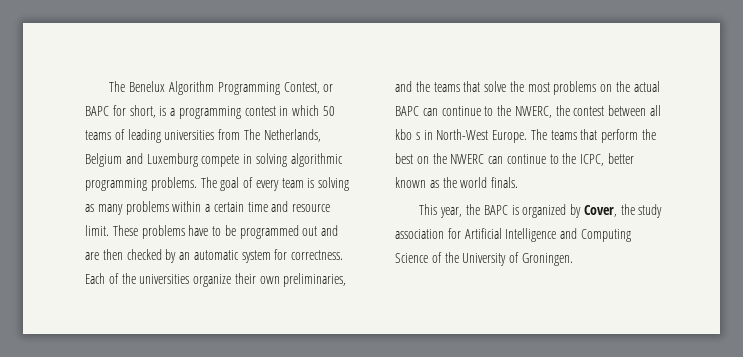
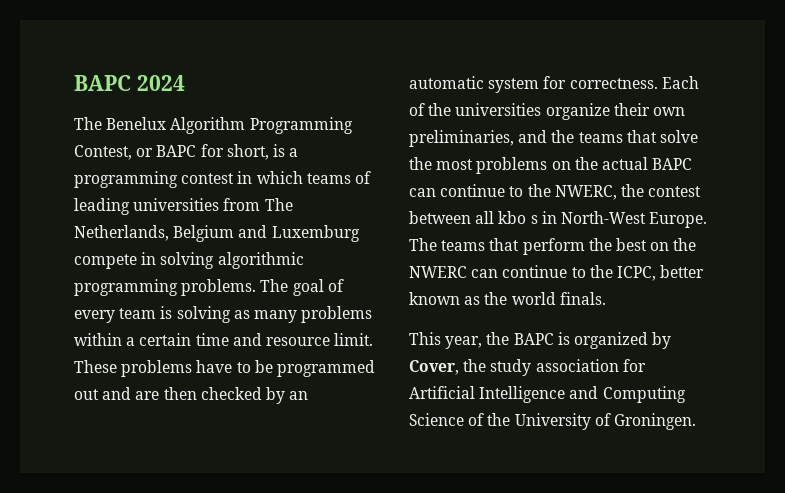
(109, 86) none -> [74,75,185,91] BAPC 2024 //
[323,106,336,116] 50 -> (303, 177) none

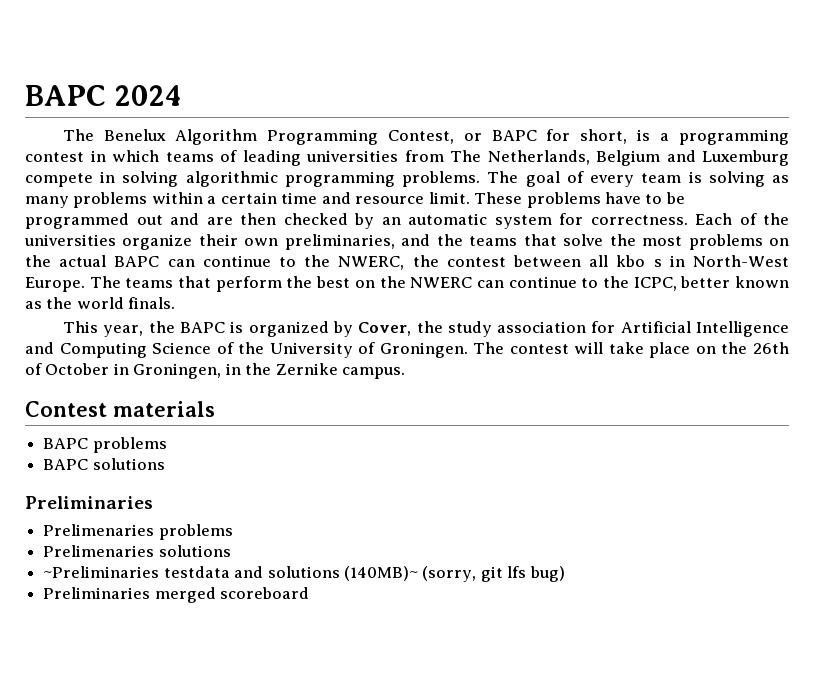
(696, 421) none -> [473,342,789,358] [25,363,406,379] [25,401,215,417] [43,437,167,453] [43,458,165,470] [25,496,153,509] [43,524,233,540] [43,545,231,557] [43,566,565,582] [43,587,310,603] The contest will take place on the 26th of October in Groningen, in the Zernike campus. // Contest materials // BAPC problems // BAPC solutions // Preliminaries // Prelimenaries problems // Prelimenaries solutions // ~Preliminaries testdata and solutions (140MB)~ (sorry, git lfs bug) // Preliminaries merged scoreboard

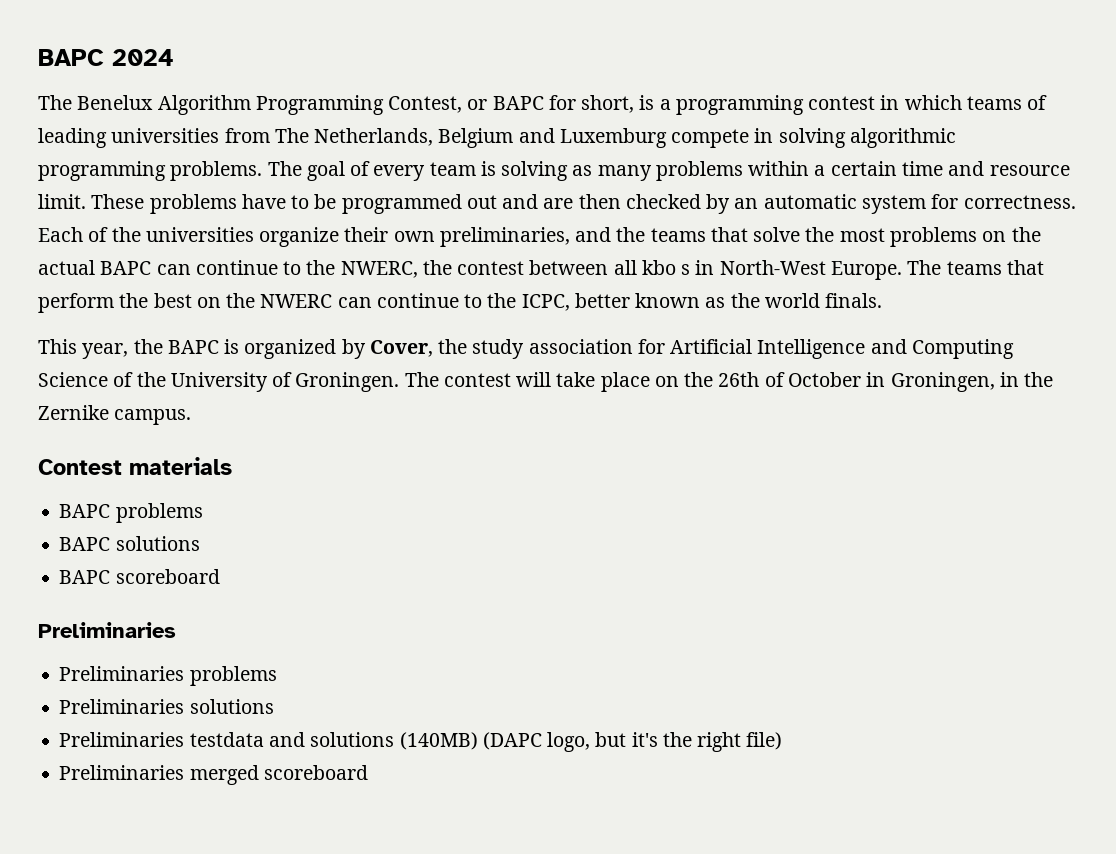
(165, 464) none -> [59,569,220,584] // BAPC scoreboard
[43,524,233,540] [43,545,231,557] [43,566,160,578] Prelimenaries problems // Prelimenaries solutions // ~Preliminaries -> [59,666,277,686] [59,699,274,714] [59,732,185,747] Preliminaries problems // Preliminaries solutions // Preliminaries
[343,566,565,582] (140MB)~ (sorry, git lfs bug) -> [399,732,783,752] (140MB) (DAPC logo, but it's the right file)

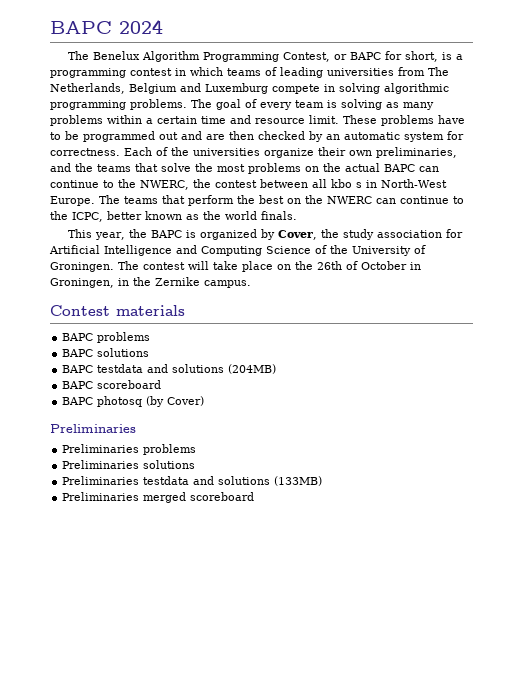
[115,569,220,584] scoreboard -> [97,364,277,374] [62,380,162,389] [62,396,205,407] testdata and solutions (204MB) // BAPC scoreboard // BAPC photosq (by Cover)
[399,732,783,752] (140MB) (DAPC logo, but it's the right file) -> [274,476,323,486] (133MB)

